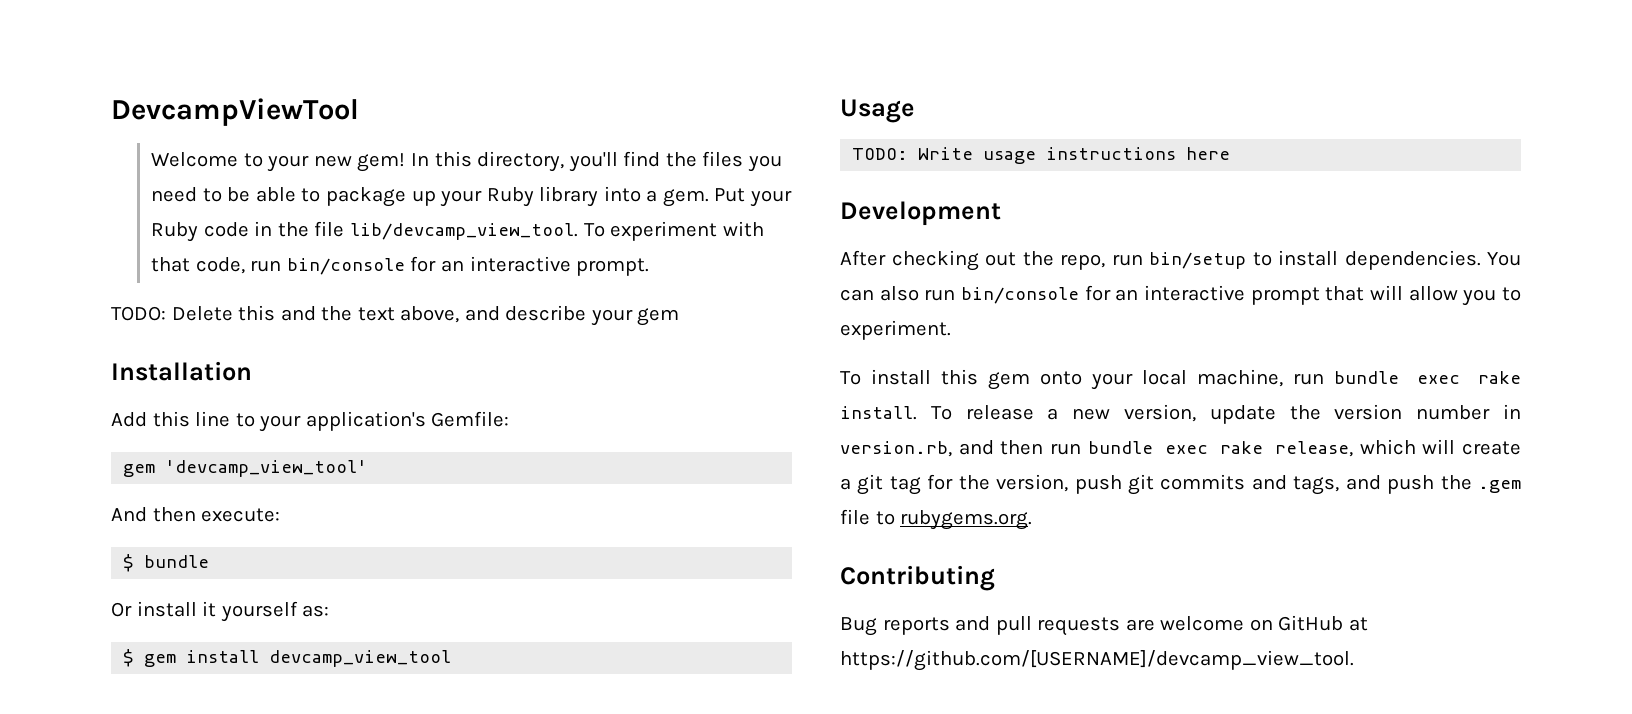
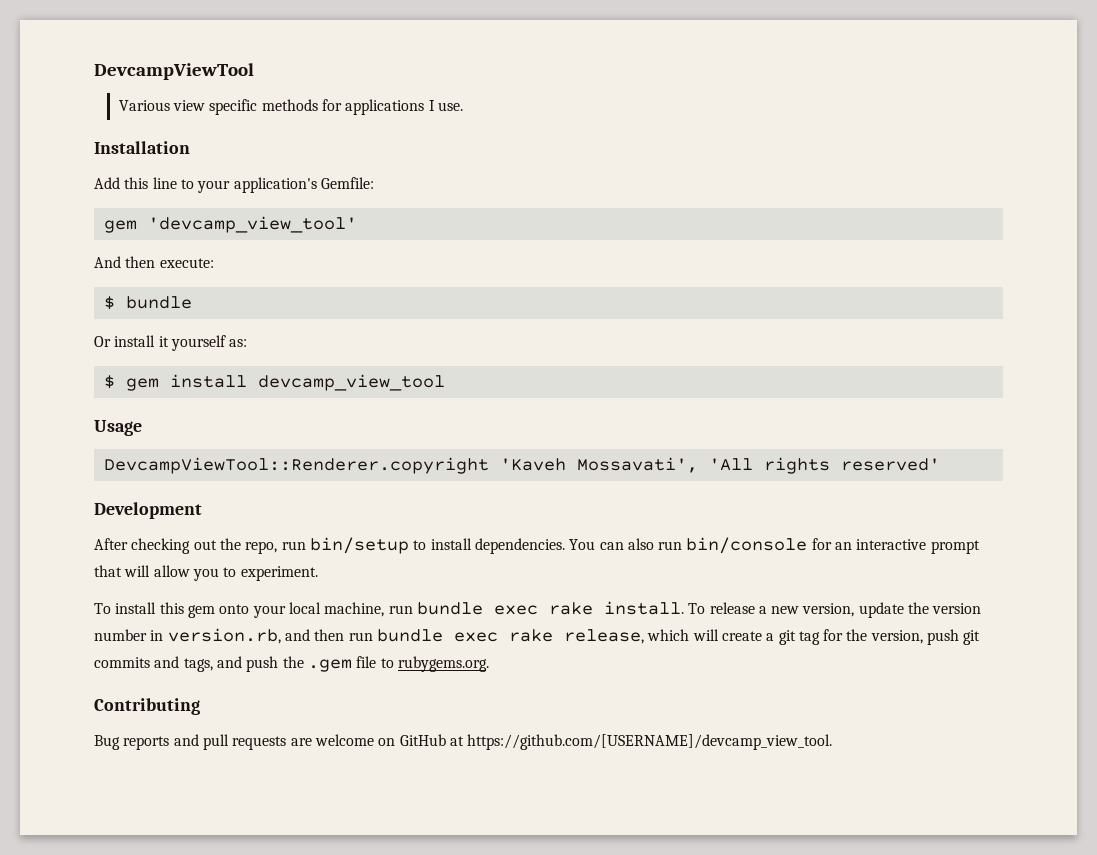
[151,151,782,172] [151,186,792,207] [151,221,764,242] [151,256,650,276] [111,305,680,326] Welcome to your new gem! In this directory, you'll find the files you need to be able to package up your Ruby library into a gem. Put your Ruby code in the file lib/devcamp_view_tool. To experiment with that code, run bin/console for an interactive prompt. // TODO: Delete this and the text above, and describe your gem -> [118,99,463,115] Various view specific methods for applications I use.
[852,147,1231,164] TODO: Write usage instructions here -> [103,457,940,474] DevcampViewTool::Renderer.copyright 'Kaveh Mossavati', 'All rights reserved'

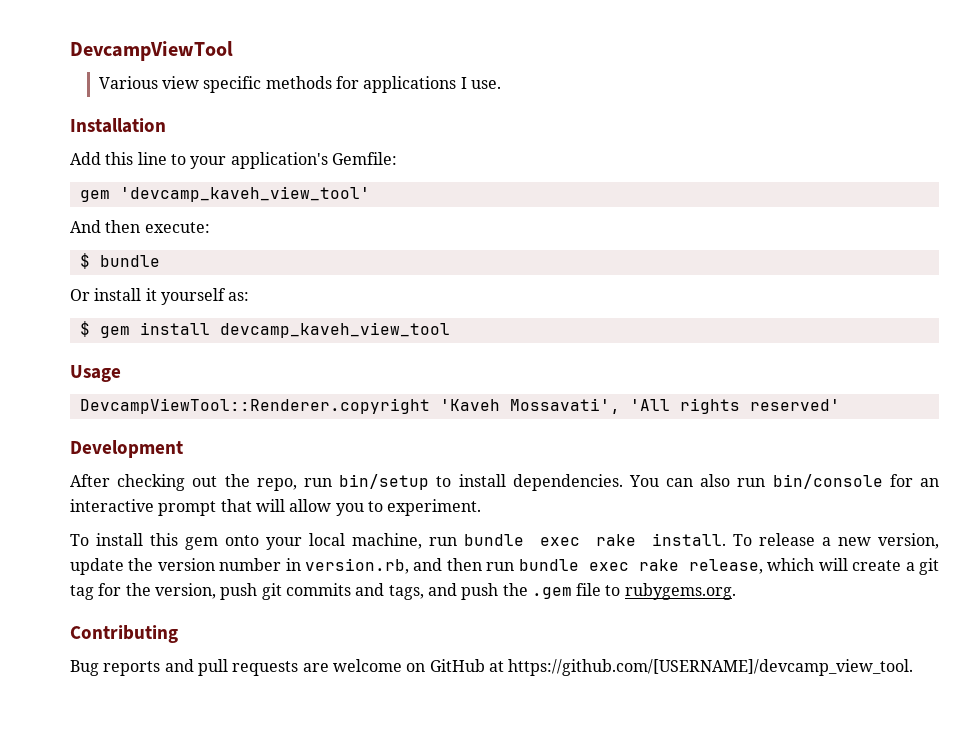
[147,216,357,233] 'devcamp_view_tool' -> [119,186,370,202] 'devcamp_kaveh_view_tool'
[257,374,445,391] devcamp_view_tool -> [219,322,450,338] devcamp_kaveh_view_tool

